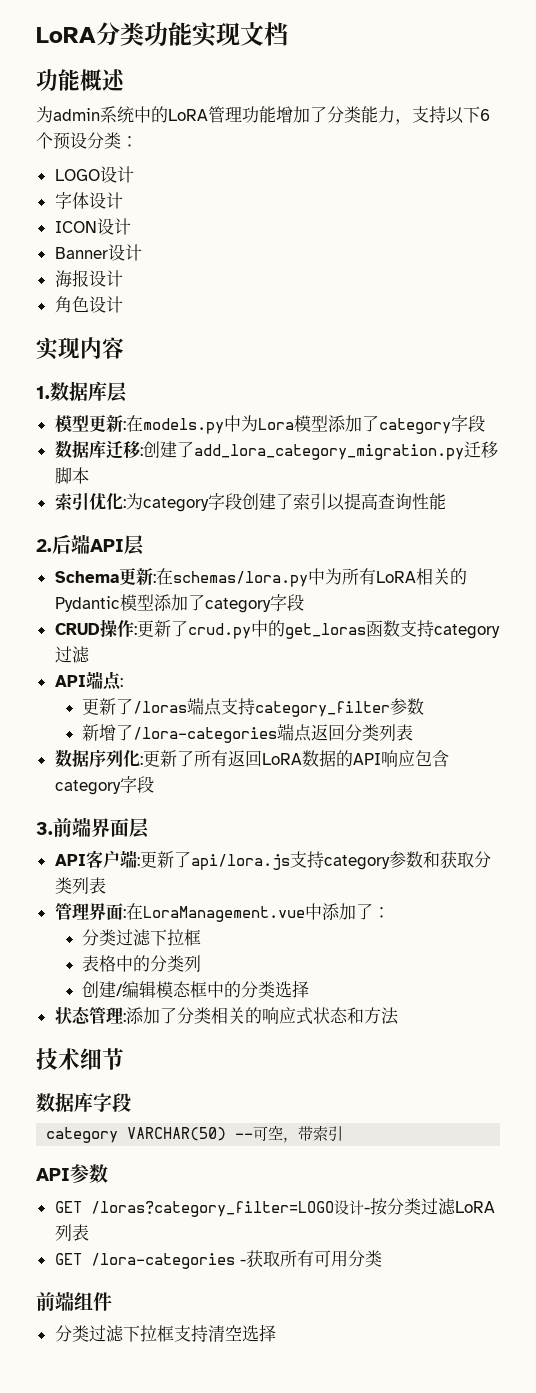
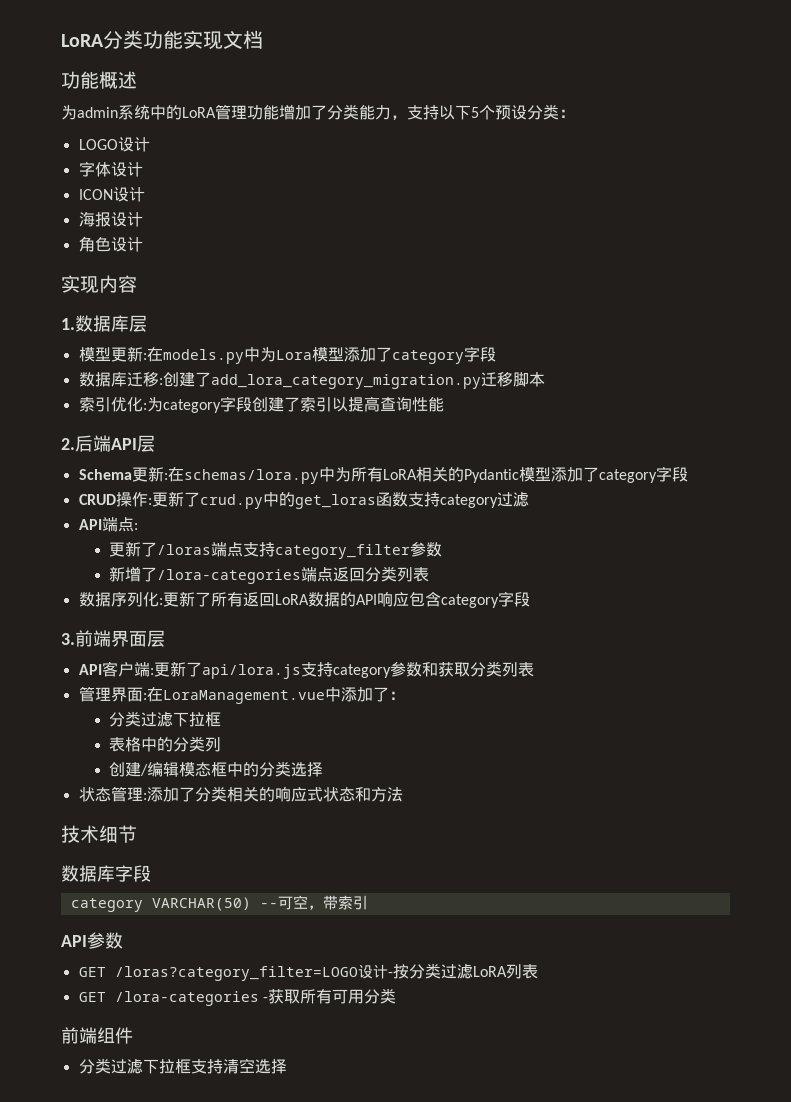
[480,109,490,121] 6 -> [471,107,479,118] 5
[54,244,142,261] // Banner设计 -> (145, 194) none

